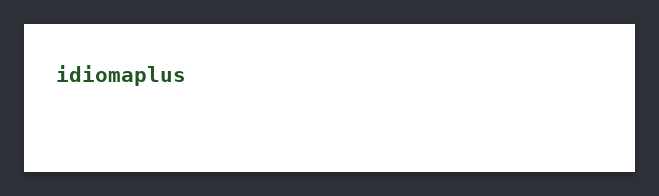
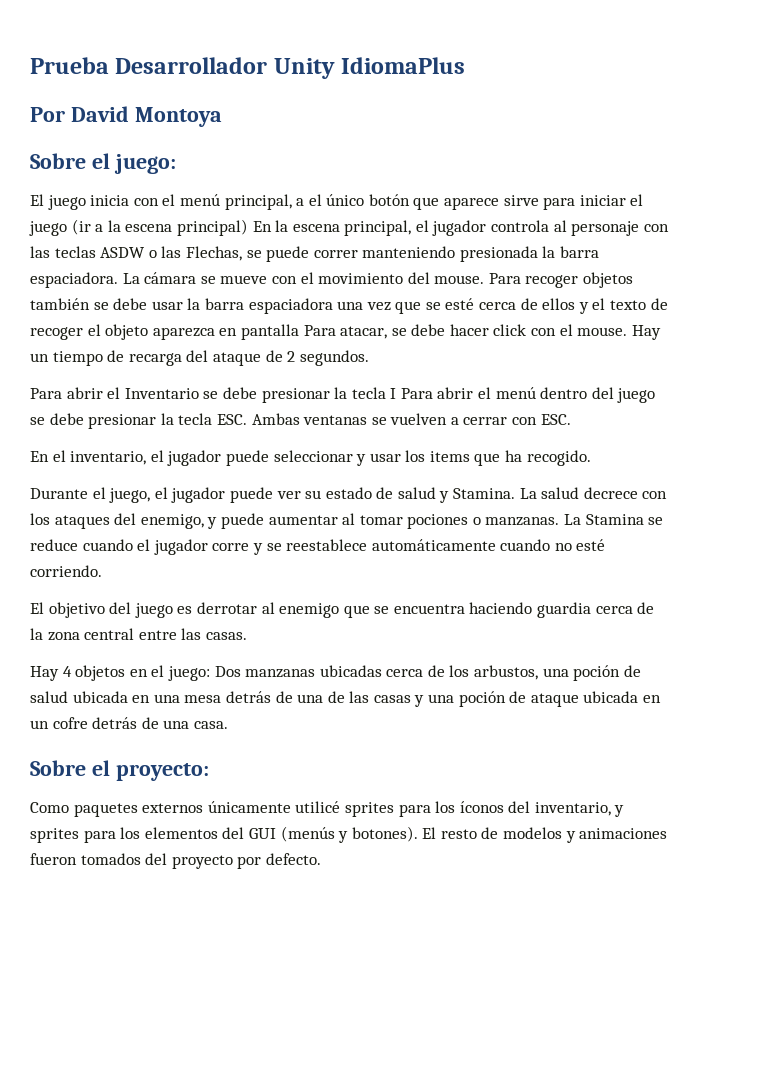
[56,65,186,86] idiomaplus -> [30,57,466,79] [30,106,222,127] [30,153,176,174] [30,194,644,210] [29,219,669,236] [30,246,600,262] [30,272,634,288] [30,298,668,314] [30,324,661,340] [30,350,369,366] [30,387,656,403] [30,413,571,429] [30,450,591,466] [30,487,668,503] [30,513,664,529] [30,539,606,555] [30,565,102,577] [30,602,655,618] [30,628,247,641] [30,665,641,681] [30,691,662,707] [30,717,228,729] [30,760,209,781] [30,801,625,817] [30,826,668,843] [30,853,321,869] Prueba Desarrollador Unity IdiomaPlus // Por David Montoya // Sobre el juego: // El juego inicia con el menú principal, a el único botón que aparece sirve para iniciar el juego (ir a la escena principal) En la escena principal, el jugador controla al personaje con las teclas ASDW o las Flechas, se puede correr manteniendo presionada la barra espaciadora. La cámara se mueve con el movimiento del mouse. Para recoger objetos también se debe usar la barra espaciadora una vez que se esté cerca de ellos y el texto de recoger el objeto aparezca en pantalla Para atacar, se debe hacer click con el mouse. Hay un tiempo de recarga del ataque de 2 segundos. // Para abrir el Inventario se debe presionar la tecla I Para abrir el menú dentro del juego se debe presionar la tecla ESC. Ambas ventanas se vuelven a cerrar con ESC. // En el inventario, el jugador puede seleccionar y usar los items que ha recogido. // Durante el juego, el jugador puede ver su estado de salud y Stamina. La salud decrece con los ataques del enemigo, y puede aumentar al tomar pociones o manzanas. La Stamina se reduce cuando el jugador corre y se reestablece automáticamente cuando no esté corriendo. // El objetivo del juego es derrotar al enemigo que se encuentra haciendo guardia cerca de la zona central entre las casas. // Hay 4 objetos en el juego: Dos manzanas ubicadas cerca de los arbustos, una poción de salud ubicada en una mesa detrás de una de las casas y una poción de ataque ubicada en un cofre detrás de una casa. // Sobre el proyecto: // Como paquetes externos únicamente utilicé sprites para los íconos del inventario, y sprites para los elementos del GUI (menús y botones). El resto de modelos y animaciones fueron tomados del proyecto por defecto.

